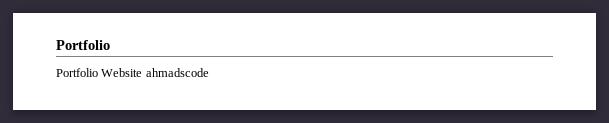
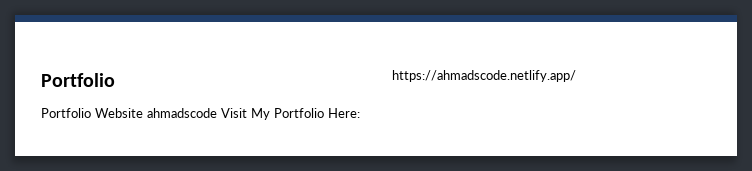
(209, 72) none -> [221,108,360,120] [392,70,576,82] Visit My Portfolio Here: https://ahmadscode.netlify.app/

